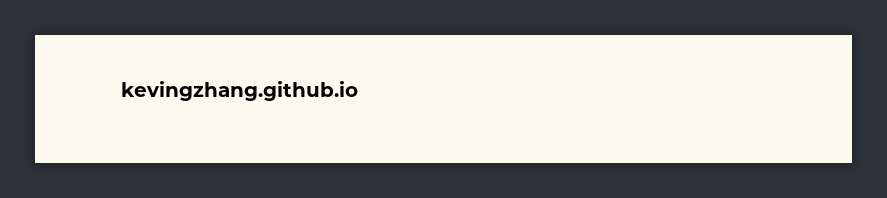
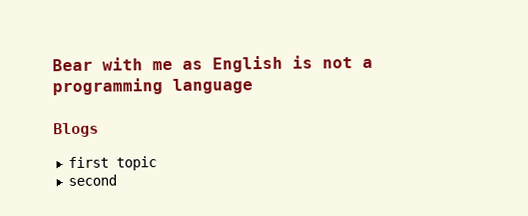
[121,81,358,101] kevingzhang.github.io -> [52,55,373,73] [52,78,253,96] [53,122,99,138] [67,156,157,171] [67,174,117,187] Bear with me as English is not a programming language // Blogs // first topic // second

